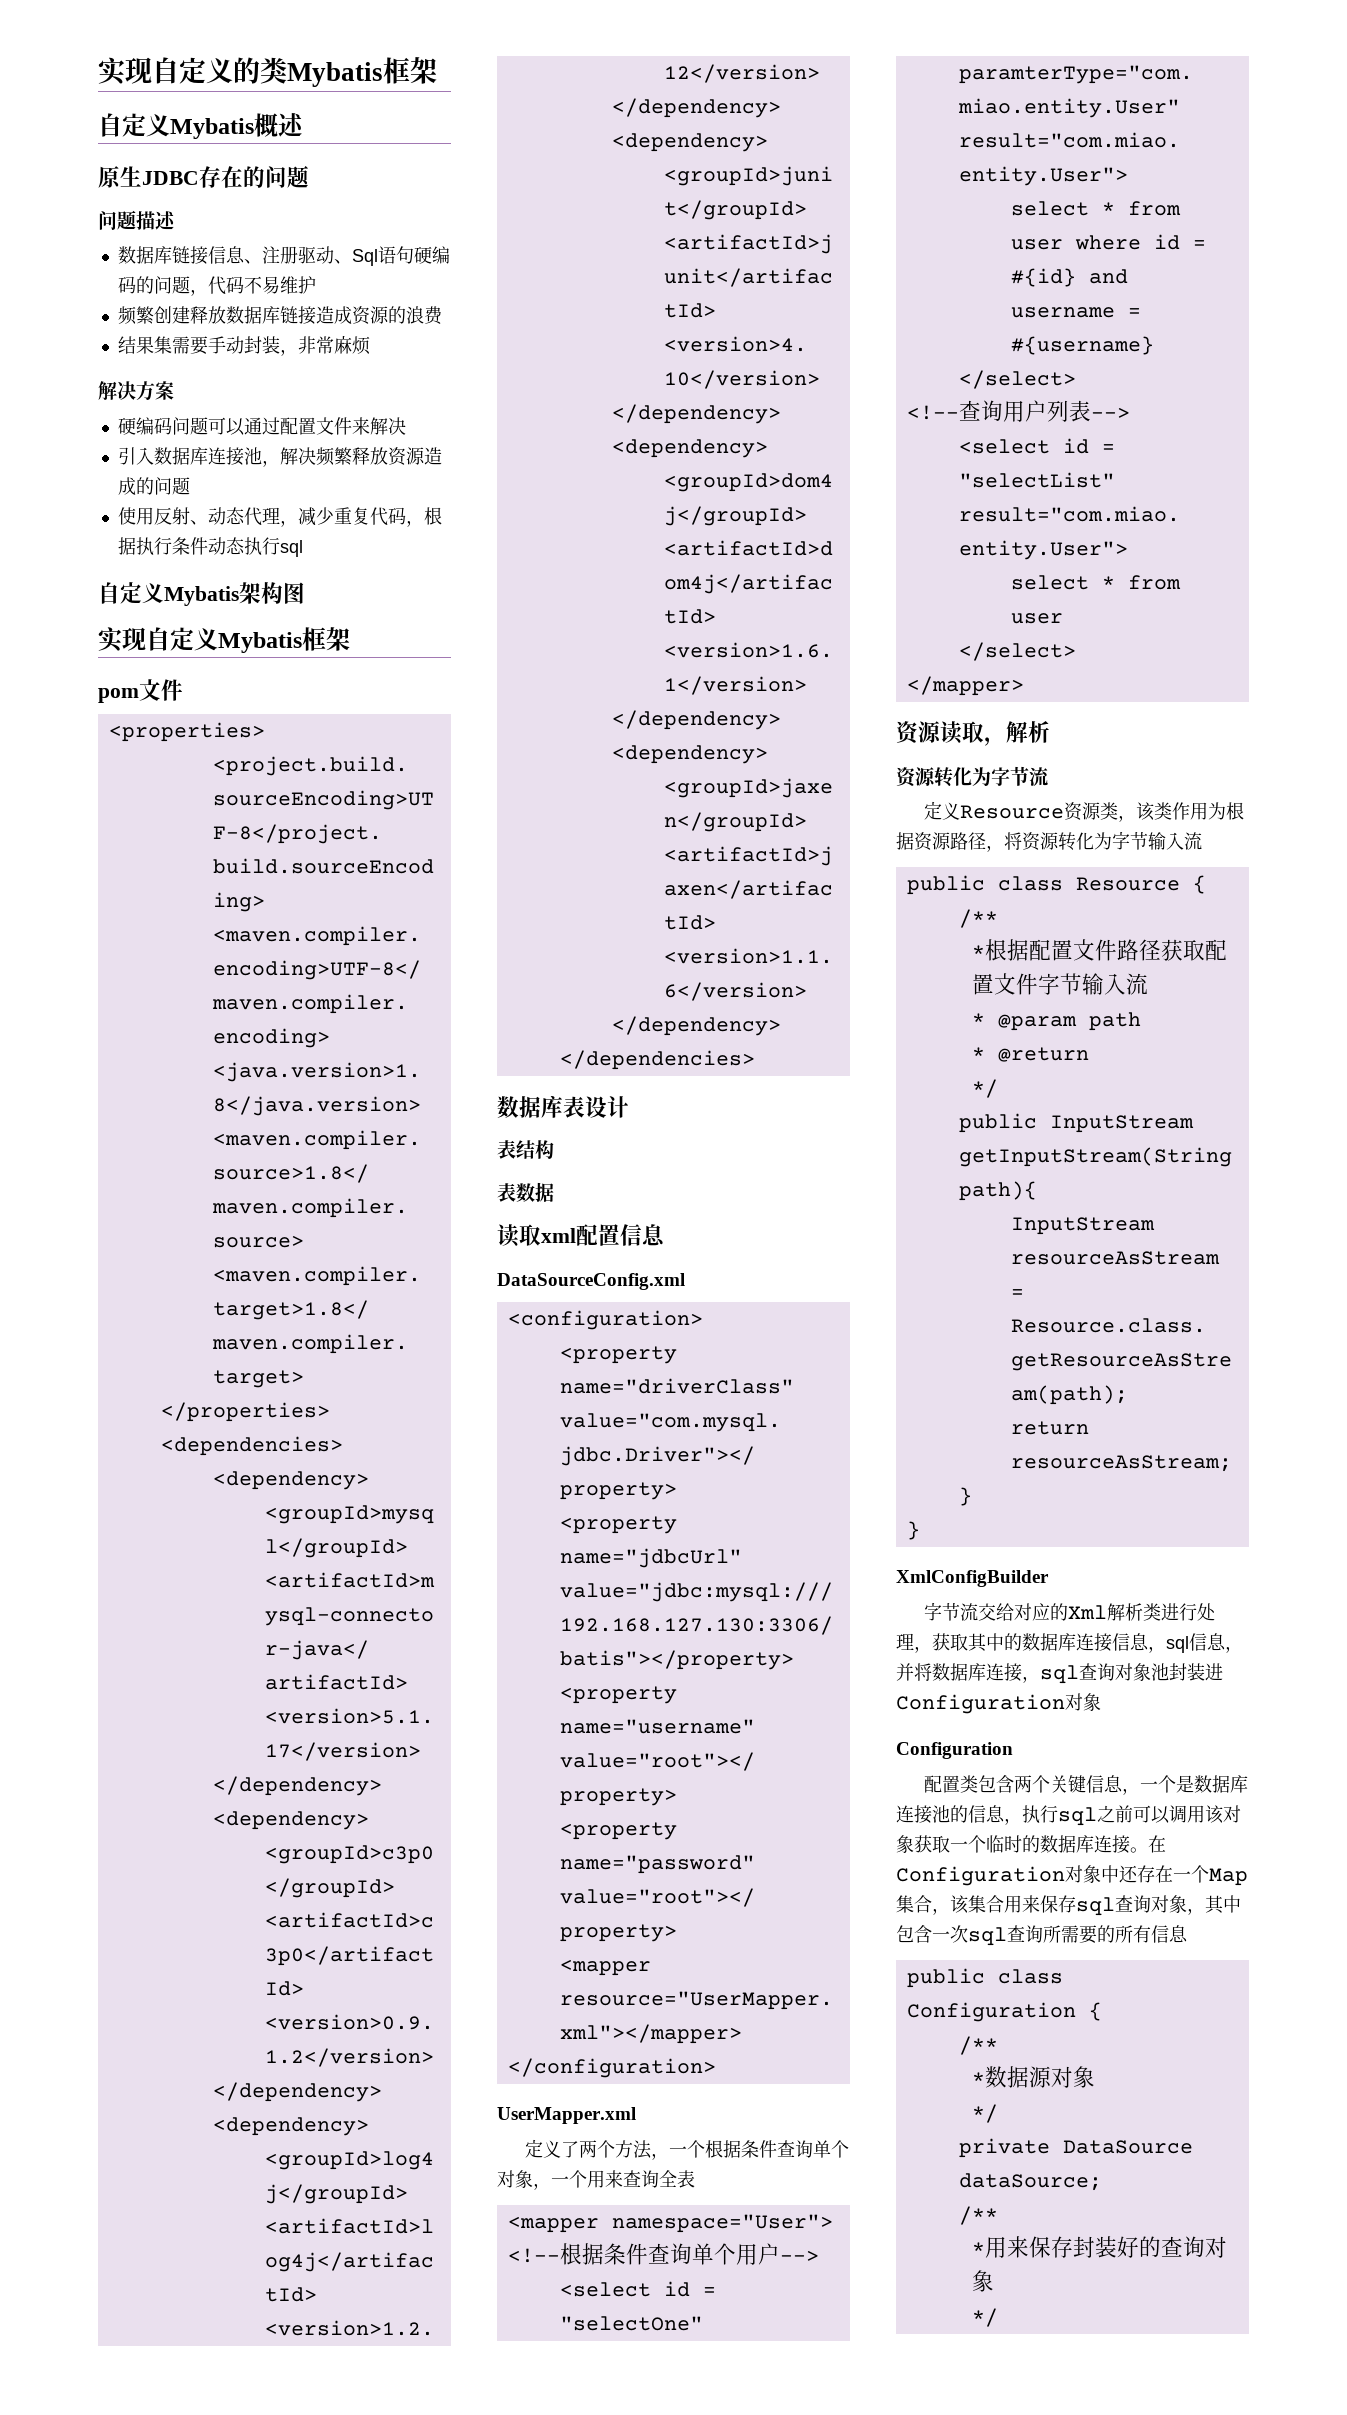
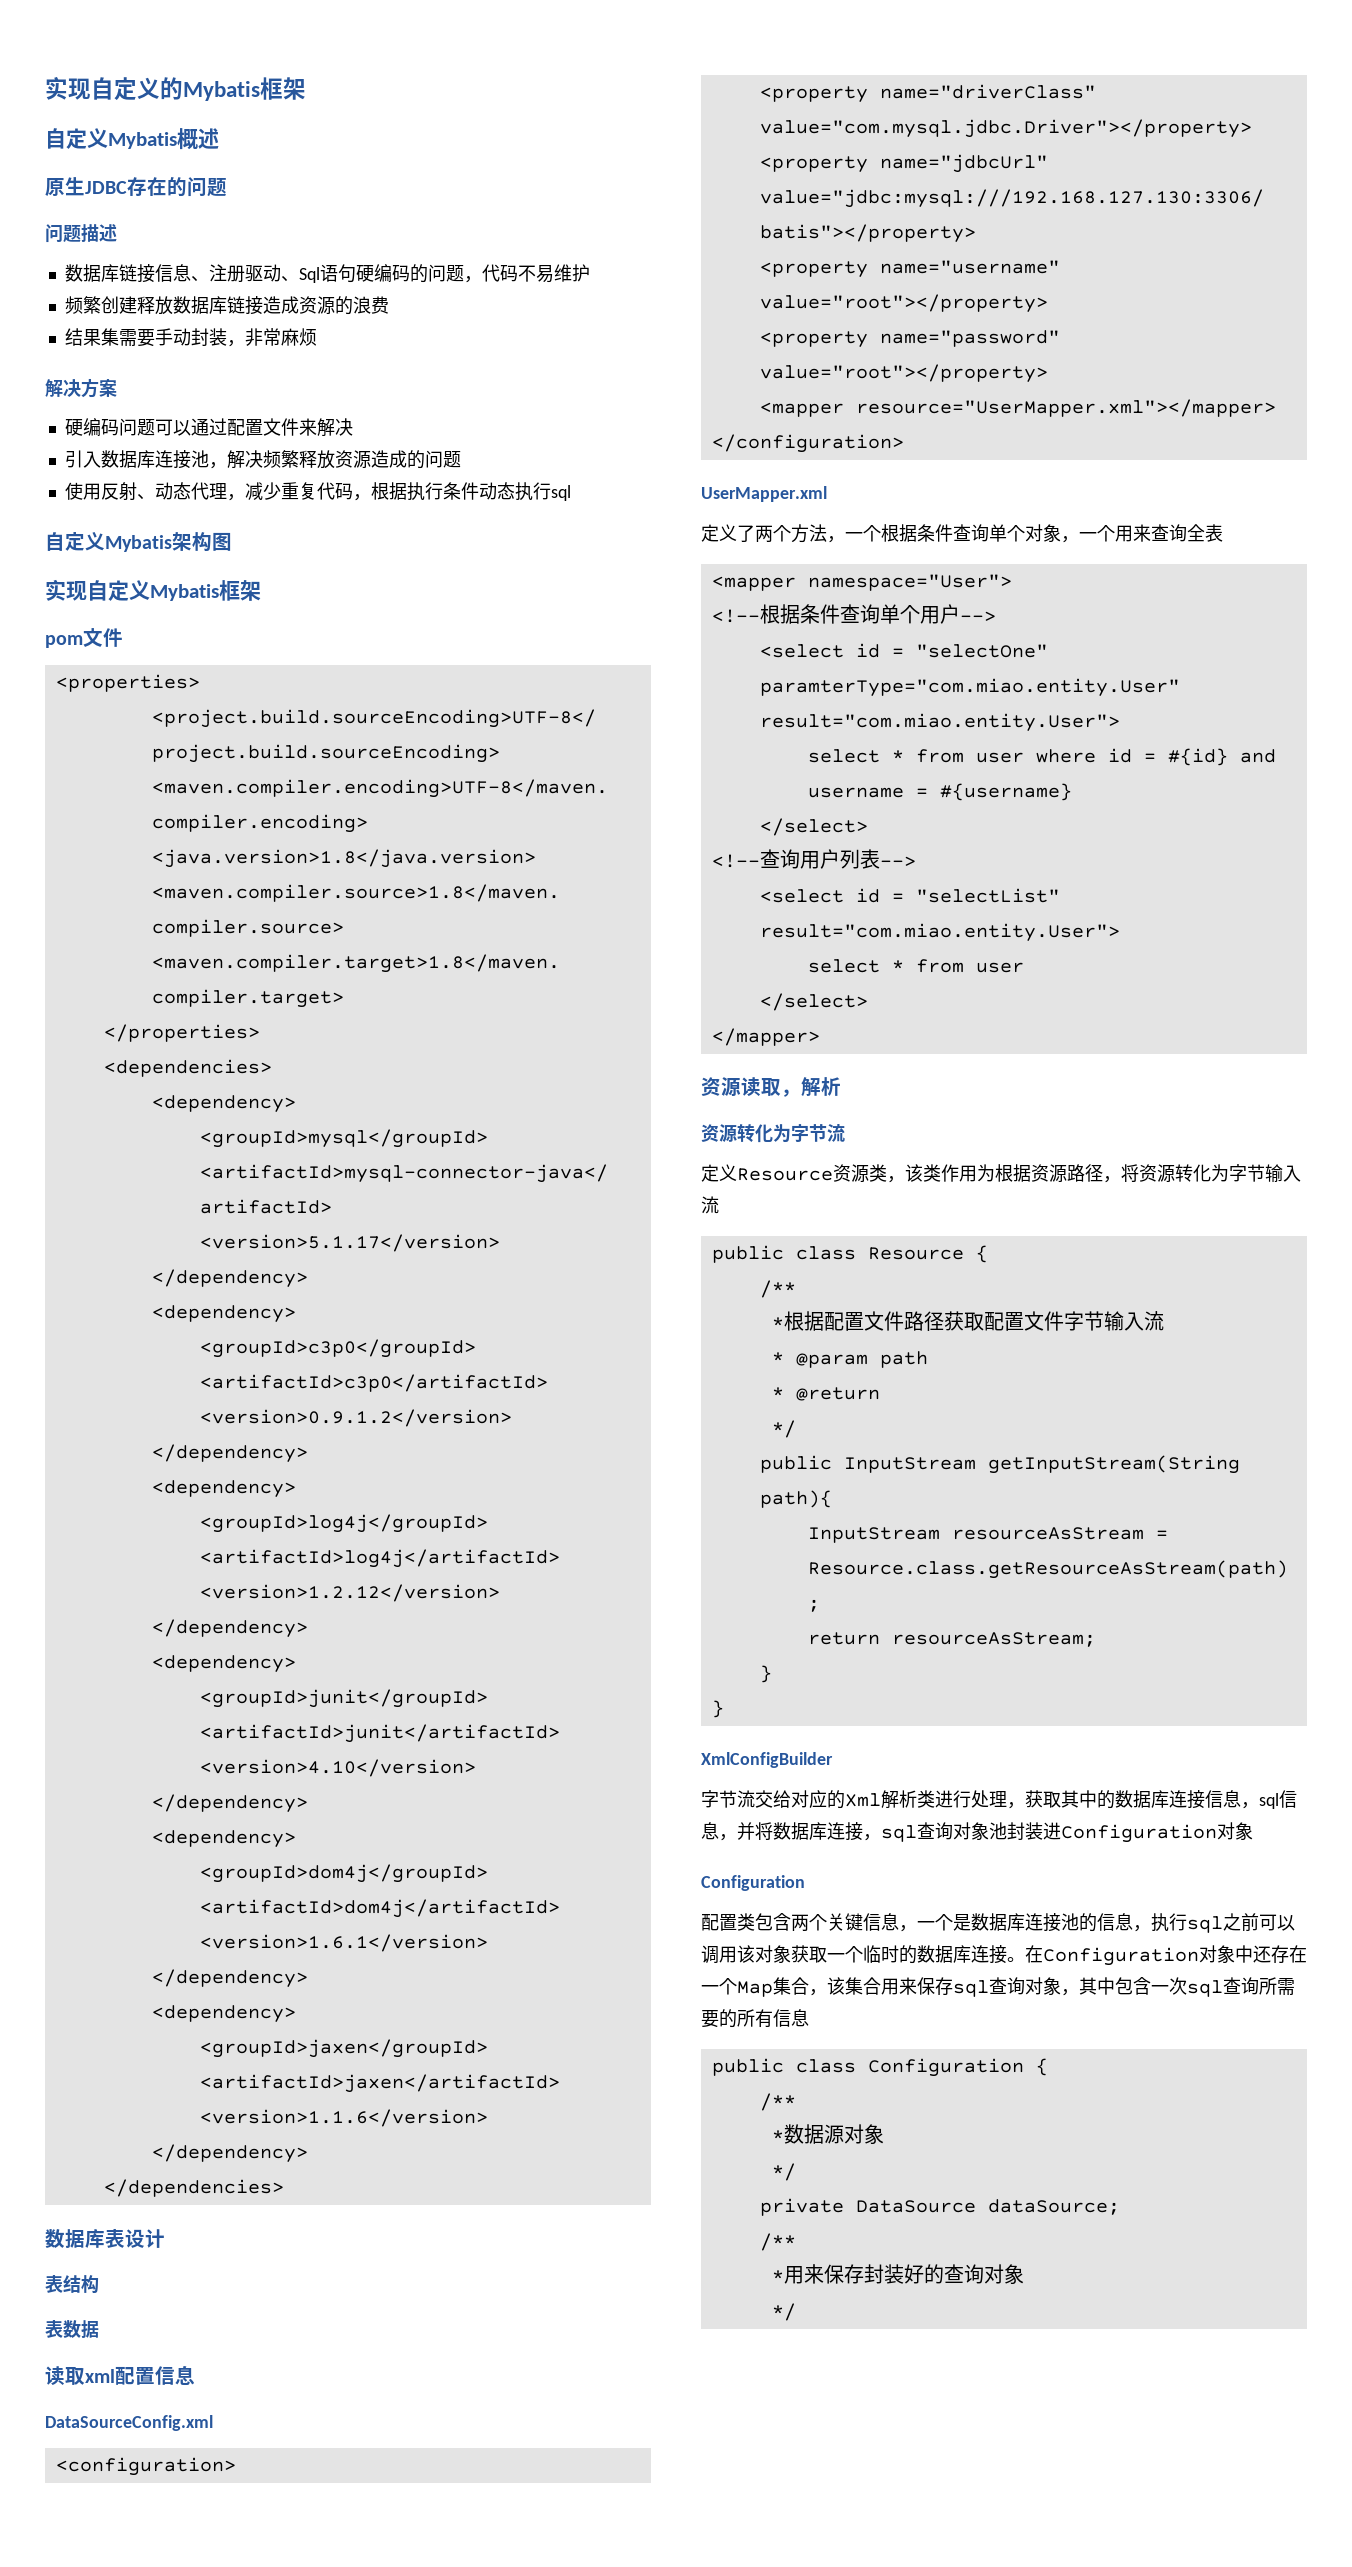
[260,57,287,84] 类 -> (183, 88) none

